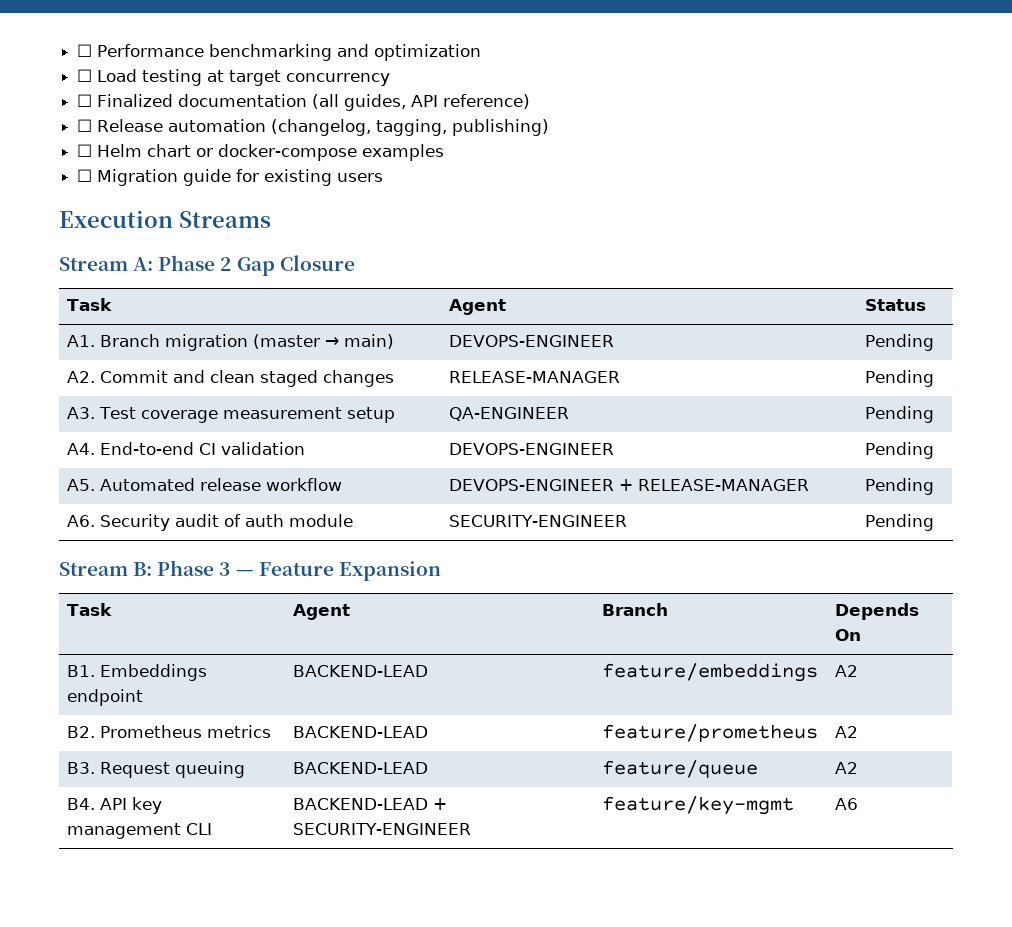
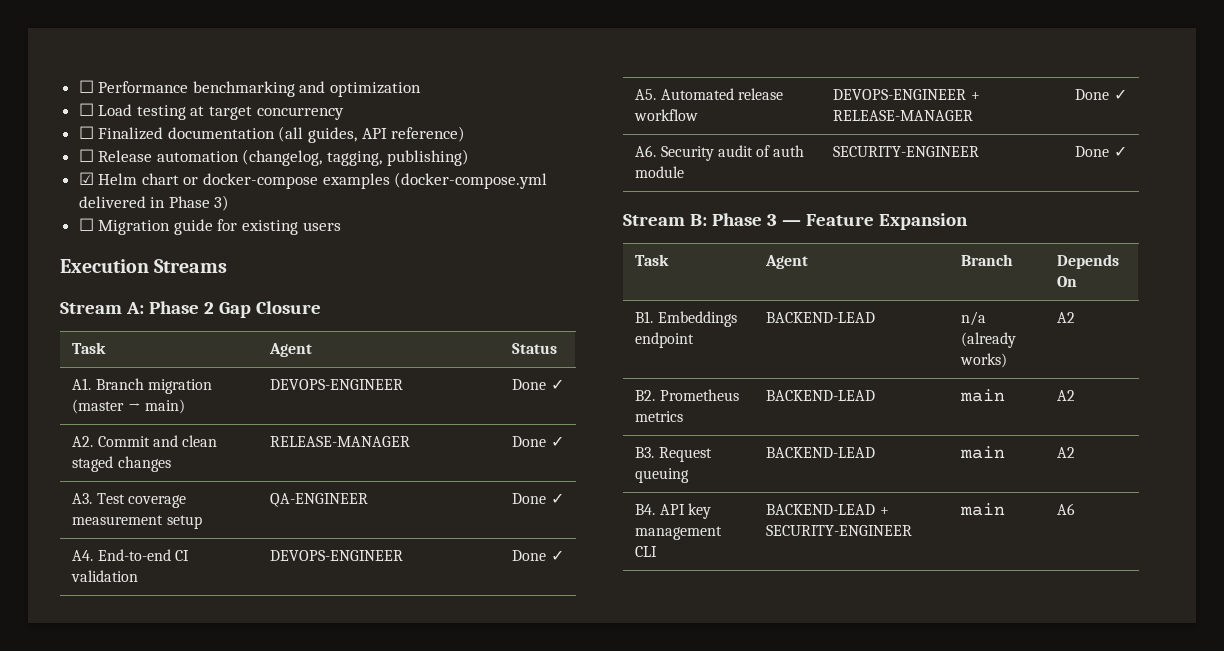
[77,144,93,157] ☐ -> [78,172,94,185] ☑
(445, 152) none -> [394,172,548,189] [78,195,230,211] (docker-compose.yml delivered in Phase 3)
[865,334,935,351] Pending -> [512,379,564,390] Done ✓
[865,370,935,387] Pending -> [512,436,564,447] Done ✓
[865,406,935,423] Pending -> [512,493,564,504] Done ✓
[865,442,935,459] Pending -> [512,550,564,561] Done ✓
[865,478,935,495] Pending -> [1075,89,1127,100] Done ✓
[865,514,935,531] Pending -> [1075,146,1127,157] Done ✓
[602,663,819,682] feature/embeddings -> [961,311,987,326] [961,332,1017,348] [960,353,1008,368] n/a (already works)
[602,724,819,742] feature/prometheus -> [960,389,1006,402] main
[602,760,759,778] feature/queue -> [960,446,1006,459] main
[602,796,795,815] feature/key-mgmt -> [960,503,1006,516] main

